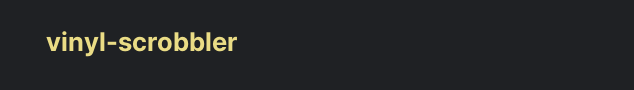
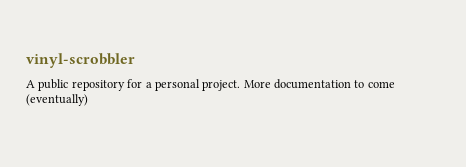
(237, 44) none -> [26,79,395,91] [26,94,88,106] // A public repository for a personal project. More documentation to come (eventually)

